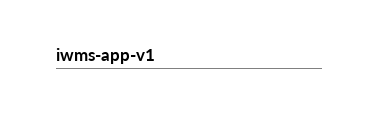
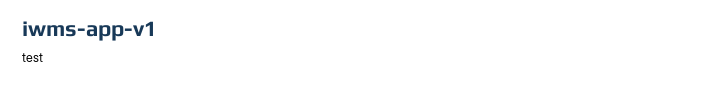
(155, 56) none -> [22,53,43,62] // test

